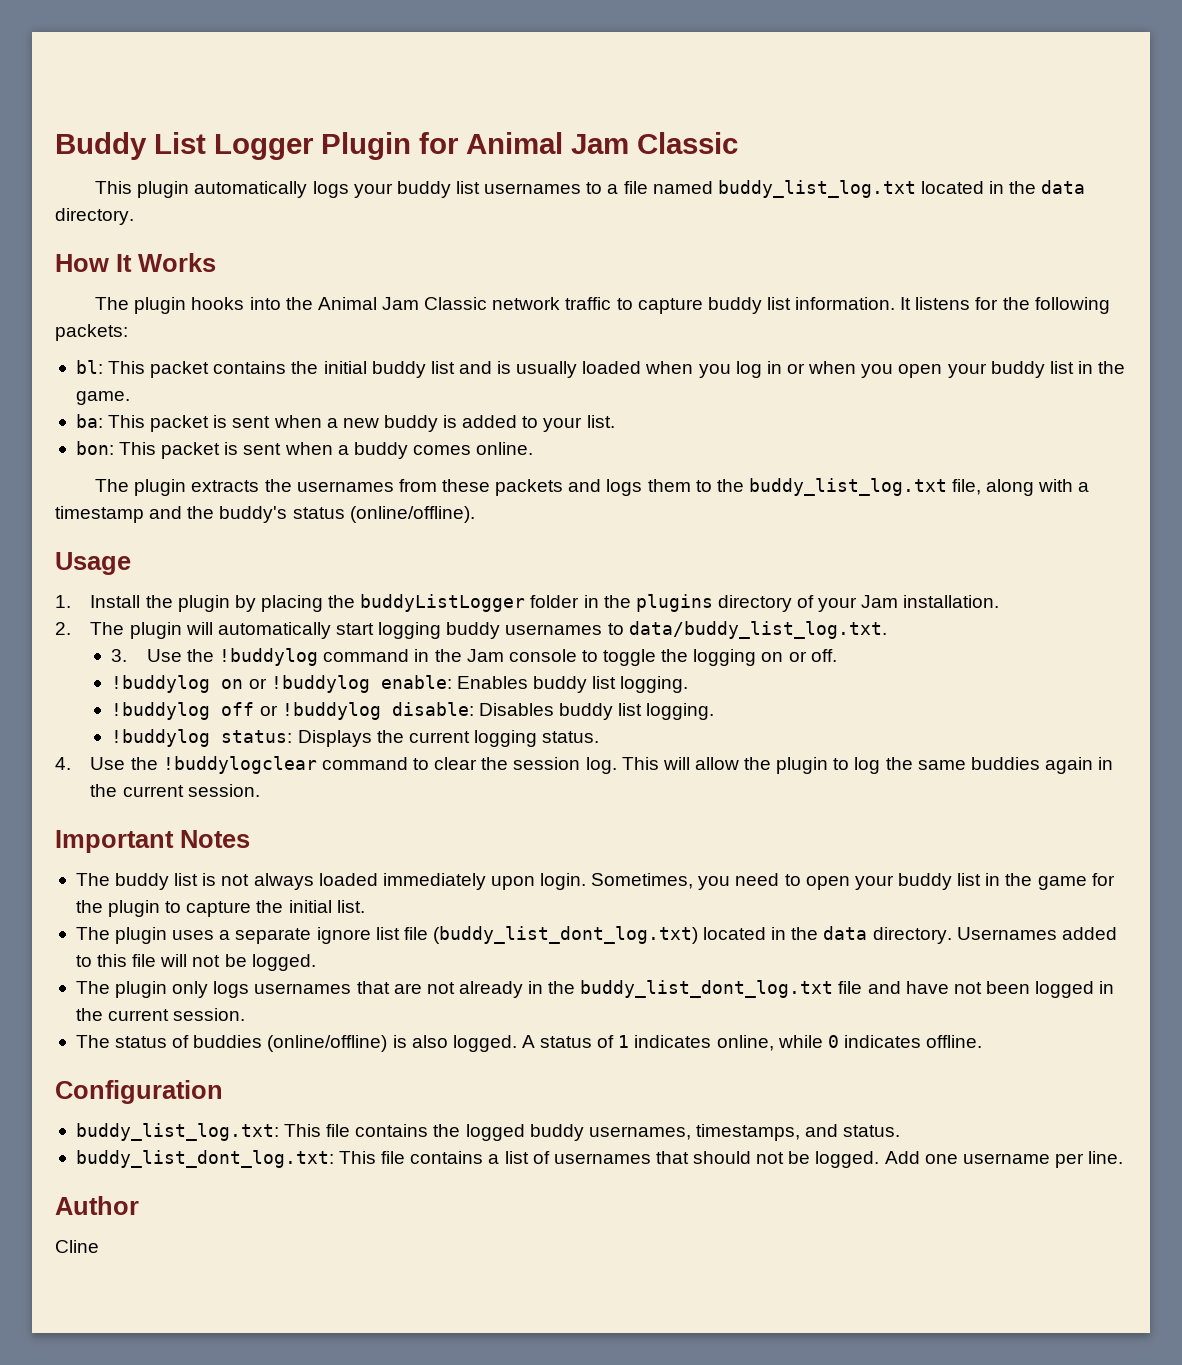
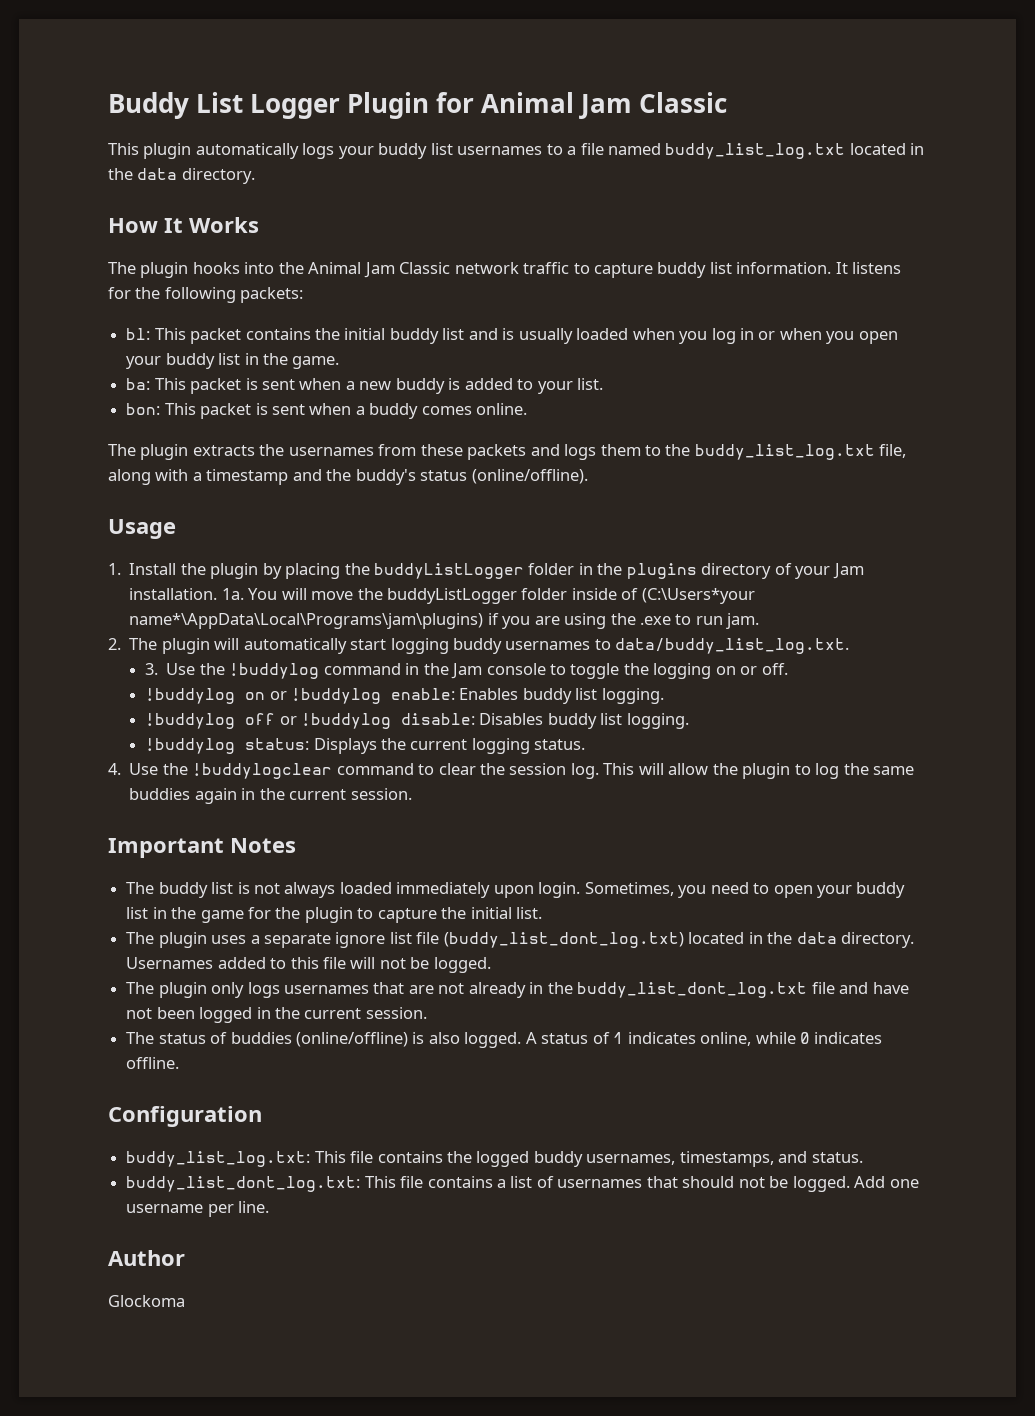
(1000, 601) none -> [221,588,755,604] [129,613,760,629] 1a. You will move the buddyListLogger folder inside of (C:\Users*your name*\AppData\Local\Programs\jam\plugins) if you are using the .exe to run jam.
[55,1240,99,1253] Cline -> [108,1295,185,1307] Glockoma

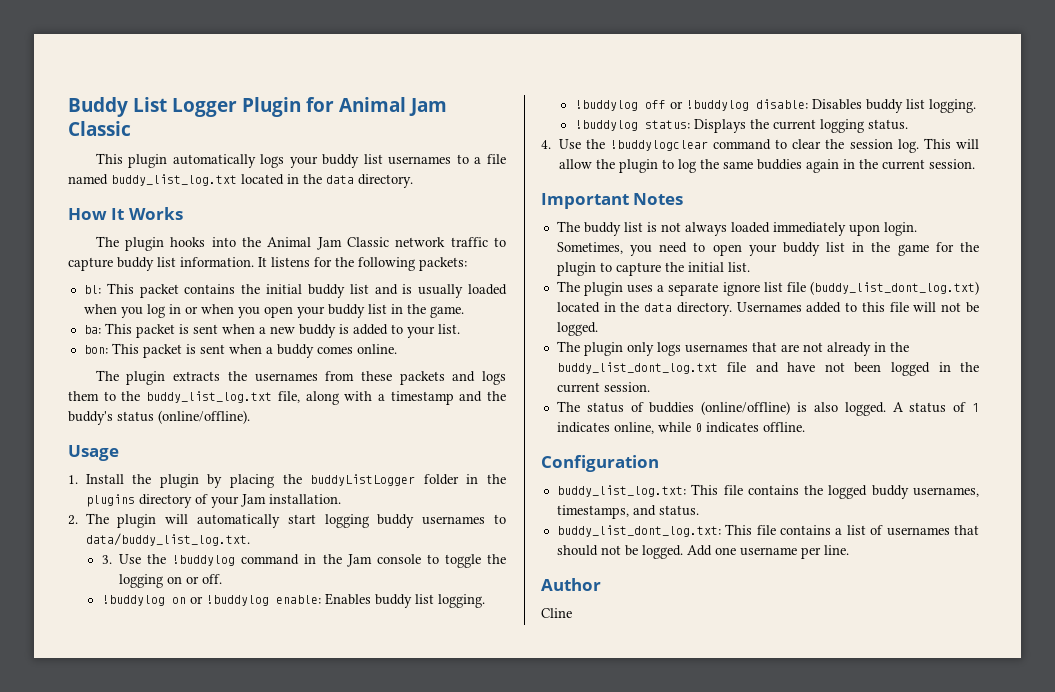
[221,588,755,604] [129,613,760,629] 1a. You will move the buddyListLogger folder inside of (C:\Users*your name*\AppData\Local\Programs\jam\plugins) if you are using the .exe to run jam. -> (341, 499) none
[108,1295,185,1307] Glockoma -> [541,608,572,618] Cline

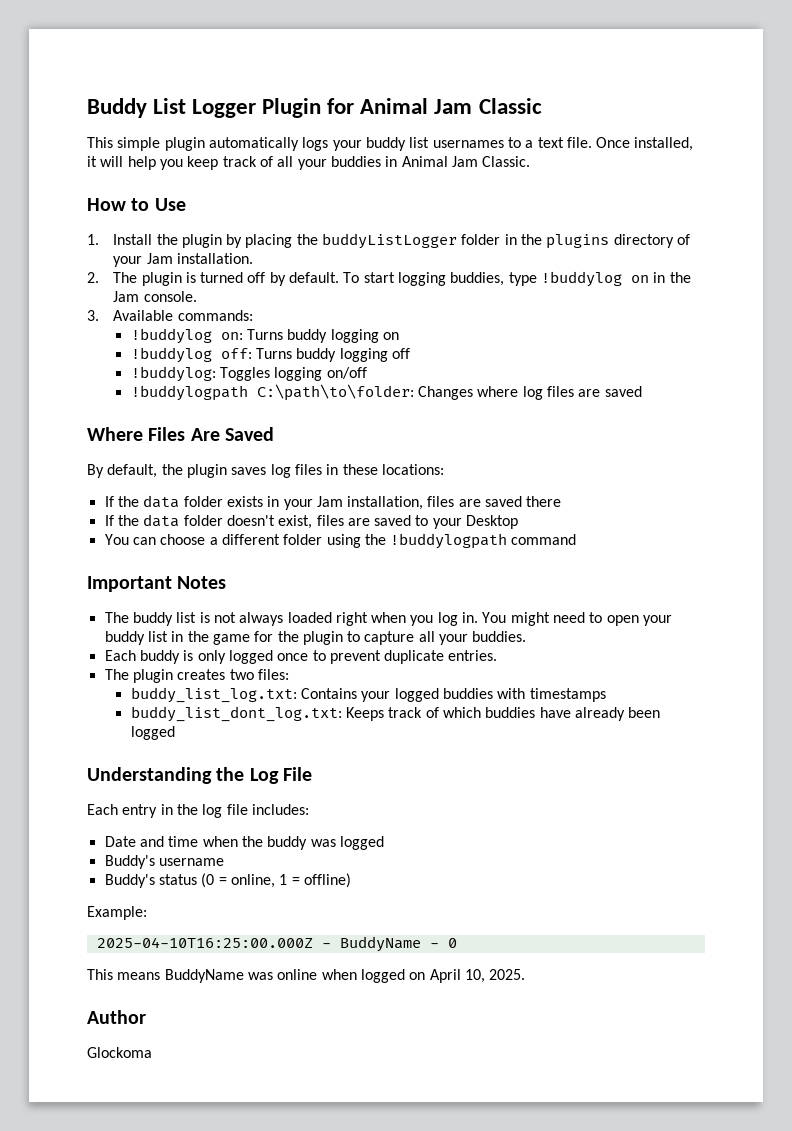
(123, 158) none -> [117,137,161,151] simple
[487,154,507,164] [68,174,413,188] [68,207,183,220] [95,236,506,251] [68,257,467,271] [83,283,507,298] [83,304,464,318] [83,323,460,338] [83,343,397,358] [95,370,506,385] [68,391,506,405] [68,410,250,425] [68,445,119,461] file named buddy_list_log.txt located in the data directory. // How It Works // The plugin hooks into the Animal Jam Classic network traffic to capture buddy list information. It listens for the following packets: // bl: This packet contains the initial buddy list and is usually loaded when you log in or when you open your buddy list in the game. // ba: This packet is sent when a new buddy is added to your list. // bon: This packet is sent when a buddy comes online. // The plugin extracts the usernames from these packets and logs them to the buddy_list_log.txt file, along with a timestamp and the buddy's status (online/offline). // Usage -> [537,137,694,151] [87,156,531,170] [87,198,186,211] text file. Once installed, it will help you keep track of all your buddies in Animal Jam Classic. // How to Use
[165,514,506,528] [85,533,250,546] [101,554,507,568] will automatically start logging buddy usernames to data/buddy_list_log.txt. // 3. Use the !buddylog command in the Jam console to toggle the -> [185,271,691,287] [113,291,197,302] [87,310,253,321] [130,328,328,344] is turned off by default. To start logging buddies, type !buddylog on in the Jam console. // 3. Available commands: // !buddylog on: Turns buddy
[186,574,223,584] [101,593,485,608] [574,99,976,113] [574,119,908,133] [541,138,979,153] [558,159,975,173] or off. // !buddylog on or !buddylog enable: Enables buddy list logging. // !buddylog off or !buddylog disable: Disables buddy list logging. // !buddylog status: Displays the current logging status. // 4. Use the !buddylogclear command to clear the session log. This will allow the plugin to log the same buddies again in the current session. -> [130,347,411,363] [130,366,367,382] [130,384,642,401] [87,427,275,441] [87,464,444,478] [104,495,562,510] [104,514,519,529] [104,533,577,549] // !buddylog off: Turns buddy logging off // !buddylog: Toggles logging on/off // !buddylogpath C:\path\to\folder: Changes where log files are saved // Where Files Are Saved // By default, the plugin saves log files in these locations: // If the data folder exists in your Jam installation, files are saved there // If the data folder doesn't exist, files are saved to your Desktop // You can choose a different folder using the !buddylogpath command
[772,222,917,236] [556,242,653,256] immediately upon login. Sometimes, you -> [335,612,550,626] right when you log in. You might
[664,262,750,272] [556,281,979,296] [556,302,979,316] [556,322,598,336] [556,341,909,356] [556,362,980,376] [556,382,650,393] [556,401,979,416] [556,422,805,434] [541,455,659,472] [556,484,979,499] [556,505,699,519] [556,524,980,537] [556,545,849,559] the initial list. // The plugin uses a separate ignore list file (buddy_list_dont_log.txt) located in the data directory. Usernames added to this file will not be logged. // The plugin only logs usernames that are not already in the buddy_list_dont_log.txt file and have not been logged in the current session. // The status of buddies (online/offline) is also logged. A status of 1 indicates online, while 0 indicates offline. // Configuration // buddy_list_log.txt: This file contains the logged buddy usernames, timestamps, and status. // buddy_list_dont_log.txt: This file contains a list of usernames that should not be logged. Add one username per line. -> [418,631,527,645] [104,650,498,664] [104,669,289,683] [130,687,606,703] [130,706,661,722] [130,726,175,740] [87,767,313,784] [87,804,309,818] [104,836,384,850] [104,855,224,869] [104,873,351,888] [87,906,147,920] [96,936,457,952] [87,969,526,983] all your buddies. // Each buddy is only logged once to prevent duplicate entries. // The plugin creates two files: // buddy_list_log.txt: Contains your logged buddies with timestamps // buddy_list_dont_log.txt: Keeps track of which buddies have already been logged // Understanding the Log File // Each entry in the log file includes: // Date and time when the buddy was logged // Buddy's username // Buddy's status (0 = online, 1 = offline) // Example: // 2025-04-10T16:25:00.000Z - BuddyName - 0 // This means BuddyName was online when logged on April 10, 2025.
[541,608,572,618] Cline -> [87,1047,152,1058] Glockoma

